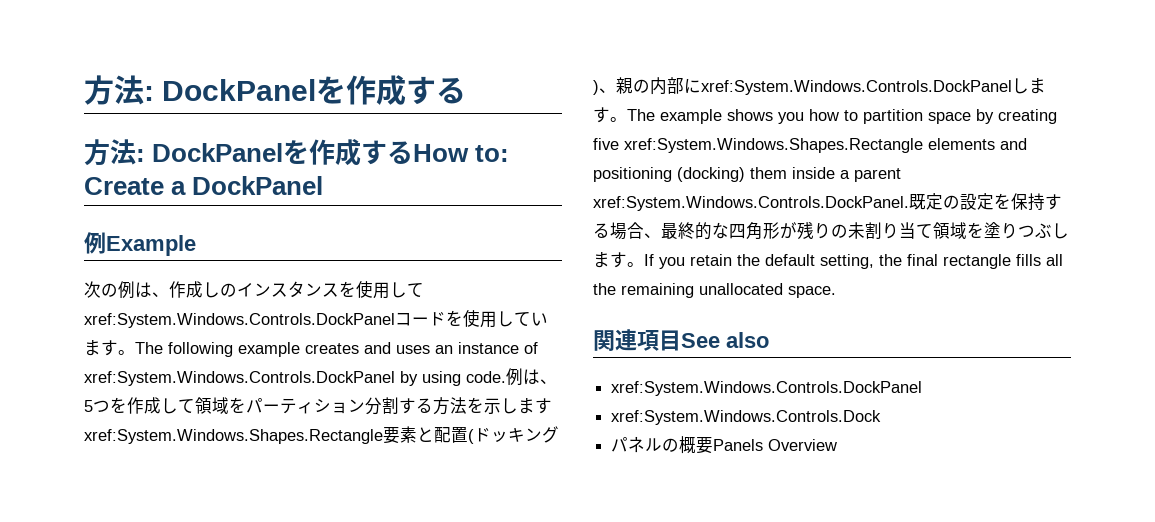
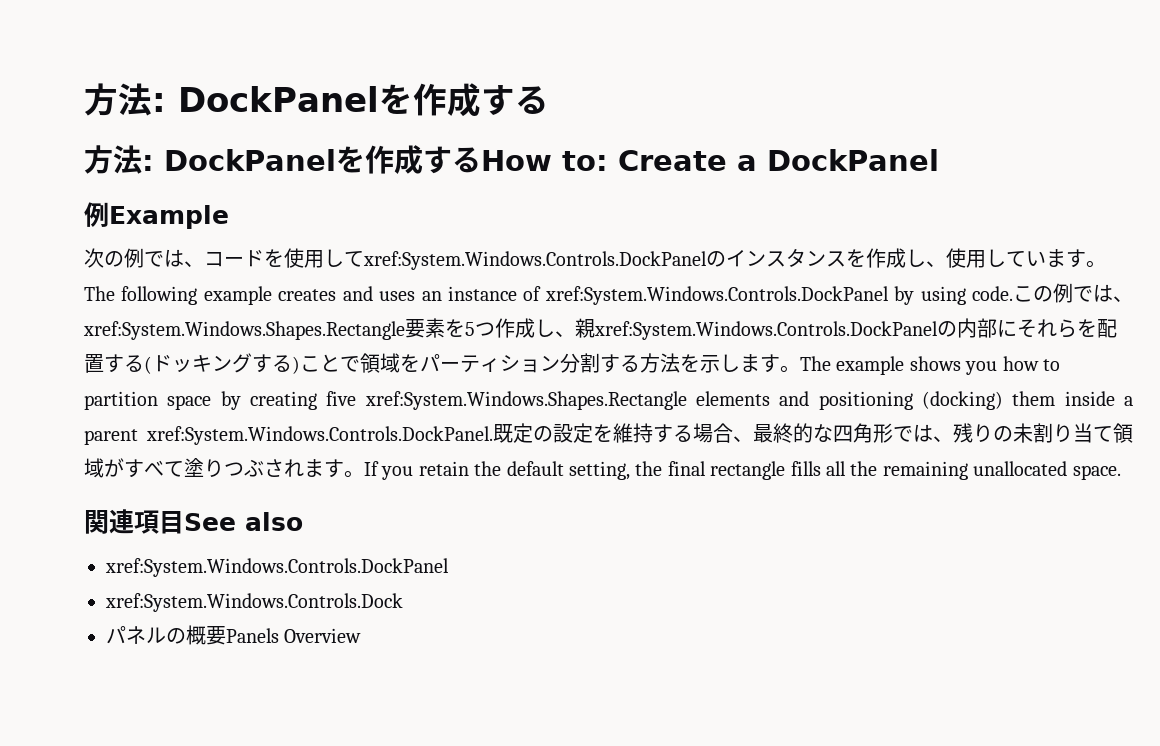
[135,281,424,299] [84,310,463,328] は、作成しのインスタンスを使用してxref:System.Windows.Controls.DockPanelコードを -> [144,248,946,270] では、コードを使用してxref:System.Windows.Controls.DockPanelのインスタンスを作成し、
[506,368,557,386] [84,397,195,414] 例は、5つを作成して -> [1013,283,1133,303] [83,318,1117,340] [84,353,360,374] この例では、xref:System.Windows.Shapes.Rectangle要素を5つ作成し、親xref:System.Windows.Controls.DockPanelの内部にそれらを配置する(ドッキングする)ことで
[84,426,559,444] [593,77,1046,95] [593,107,610,123] xref:System.Windows.Shapes.Rectangle要素と配置(ドッキング)、親の内部にxref:System.Windows.Controls.DockPanelします -> (780, 363) none
[1011,193,1028,210] 保 -> [612,423,633,443] 維
[780,222,797,239] が -> [892,424,953,442] では、
[967,222,984,238] を -> [104,458,184,478] がすべて
[1052,223,1069,239] し -> [264,459,304,477] され

